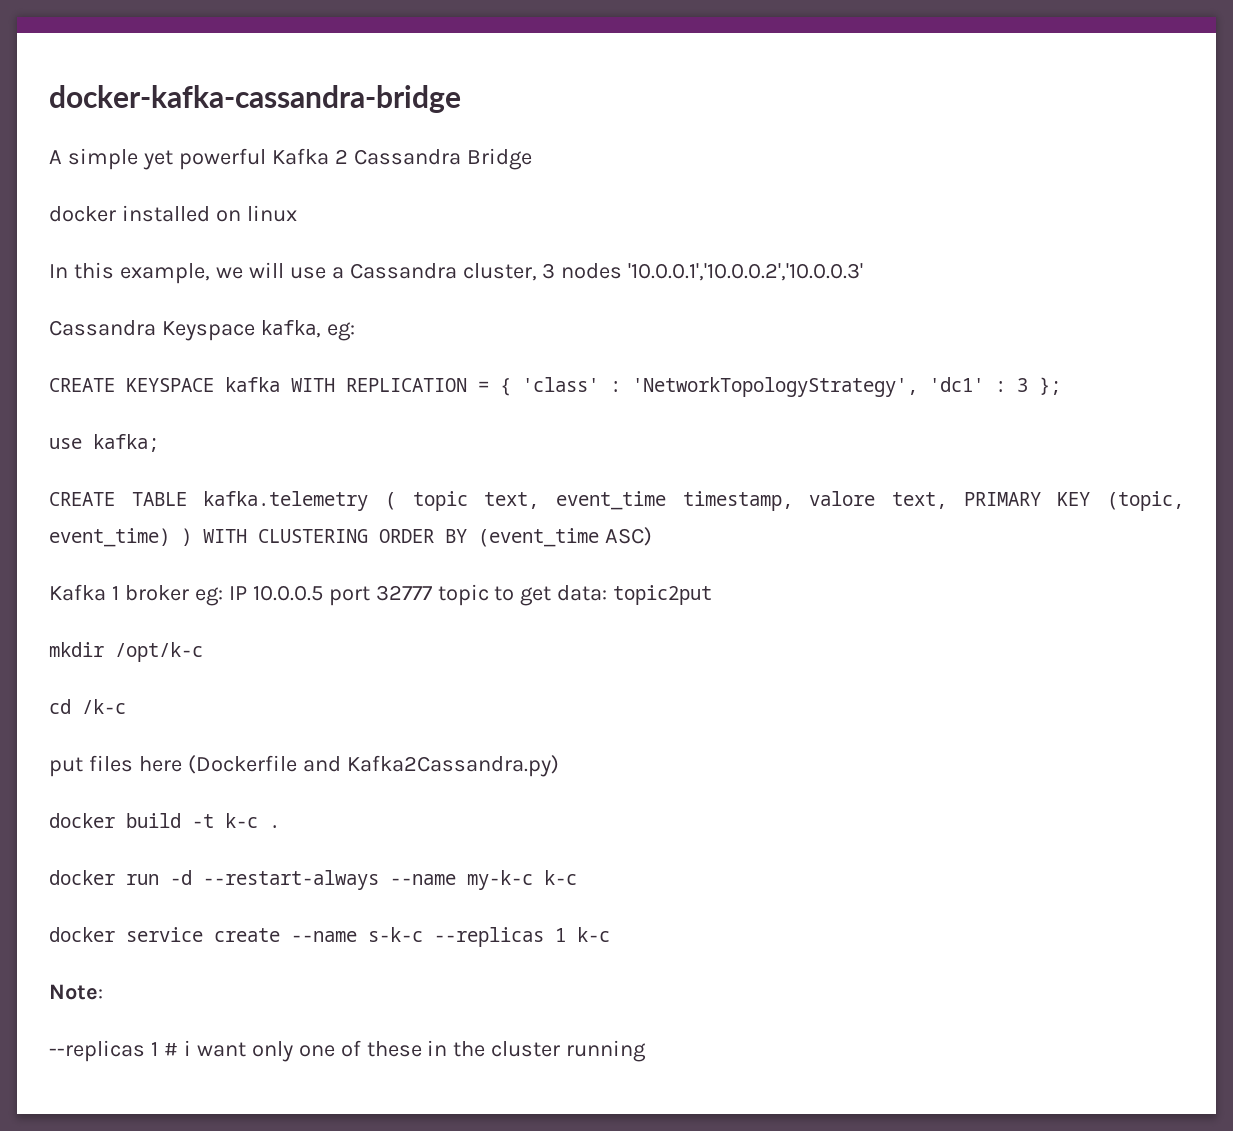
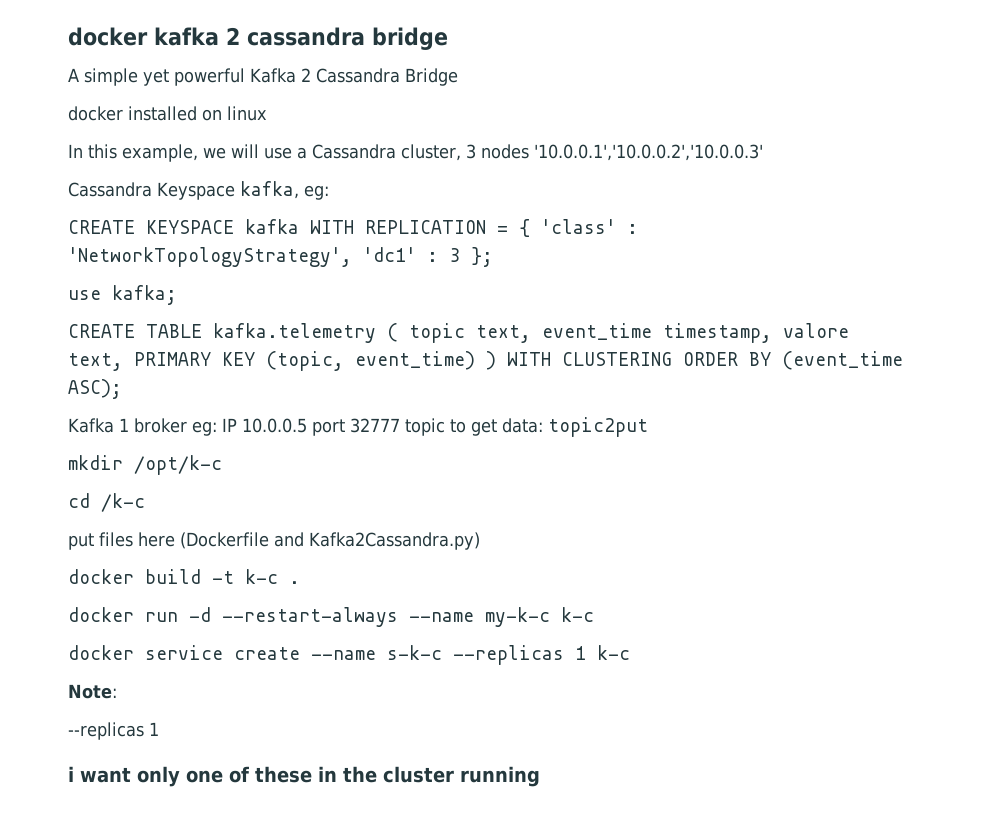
[49,85,461,113] docker-kafka-cassandra-bridge -> [68,27,448,50] docker kafka 2 cassandra bridge
[604,527,652,546] ASC) -> [68,379,122,399] ASC);
[163,1042,178,1056] # -> (159, 729) //

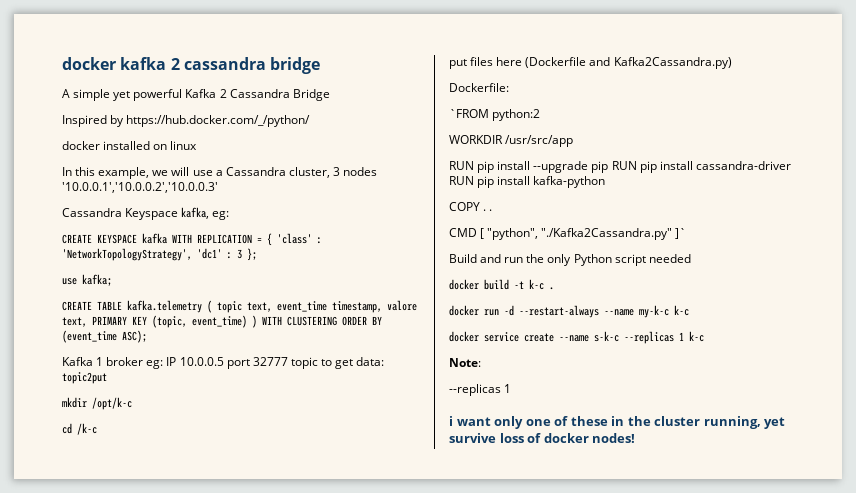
(458, 77) none -> [62,115,311,127] // Inspired by https://hub.docker.com/_/python/
(480, 541) none -> [449,83,509,92] [449,109,541,121] [449,135,574,147] [449,161,791,173] [449,176,606,188] [449,202,493,211] [449,228,687,240] [449,254,691,266] // Dockerfile: // `FROM python:2 // WORKDIR /usr/src/app // RUN pip install --upgrade pip RUN pip install cassandra-driver RUN pip install kafka-python // COPY . . // CMD [ "python", "./Kafka2Cassandra.py" ]` // Build and run the only Python script needed
[460,766,540,787] running -> [703,416,786,429] [449,433,636,443] running, yet survive loss of docker nodes!

